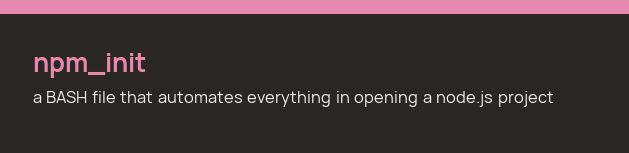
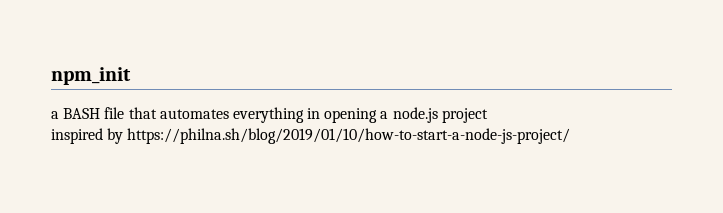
(554, 99) none -> [51,128,571,144] // inspired by https://philna.sh/blog/2019/01/10/how-to-start-a-node-js-project/

